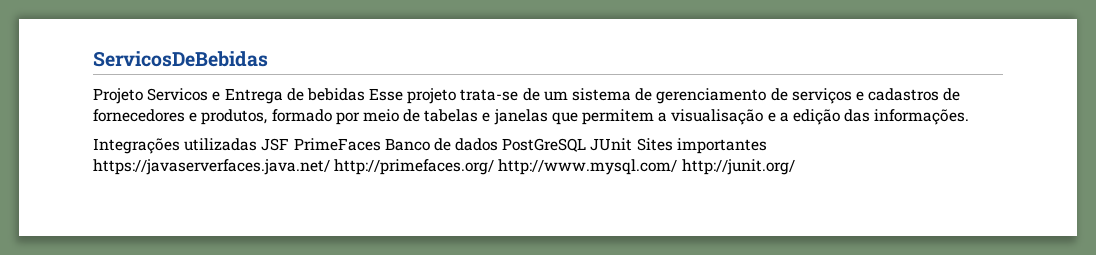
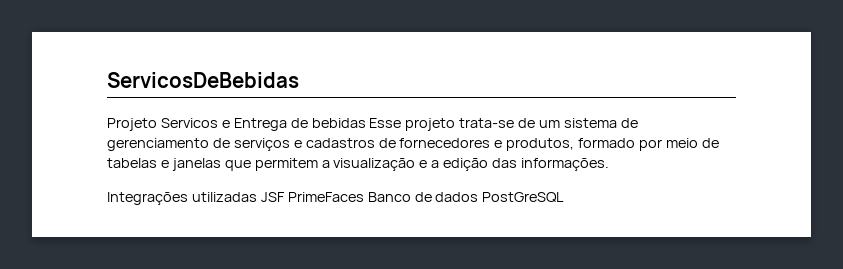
[671,109,764,125] visualisação -> [333,158,416,171] visualização
[590,138,767,154] [93,159,795,175] JUnit Sites importantes https://javaserverfaces.java.net/ http://primefaces.org/ http://www.mysql.com/ http://junit.org/ -> (565, 197) none

